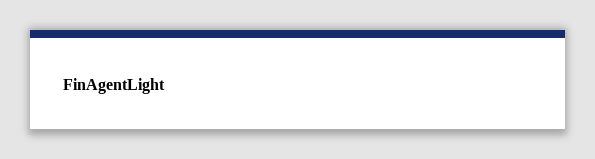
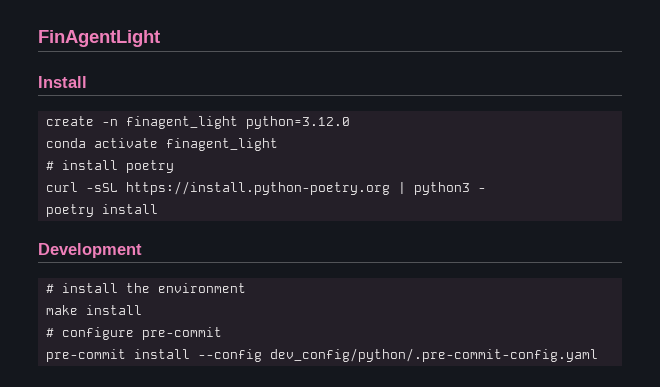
(165, 86) none -> [38,76,87,88] [45,116,350,129] [45,138,278,151] [45,160,174,173] [45,181,486,195] [45,204,158,217] [38,243,142,258] [45,283,246,293] [45,305,142,315] [45,327,222,340] [45,348,598,362] // Install // create -n finagent_light python=3.12.0 // conda activate finagent_light // # install poetry // curl -sSL https://install.python-poetry.org | python3 - // poetry install // Development // # install the environment // make install // # configure pre-commit // pre-commit install --config dev_config/python/.pre-commit-config.yaml

